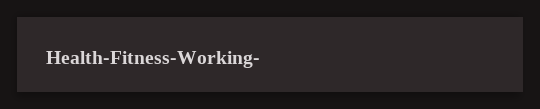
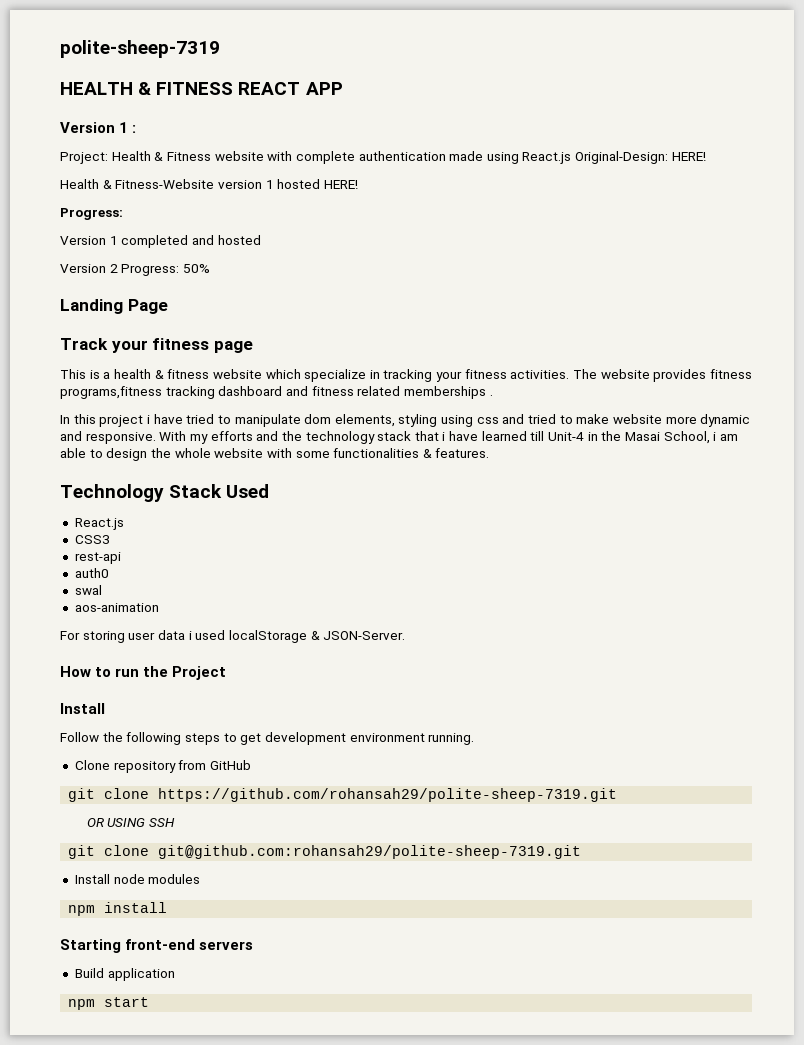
[46,51,260,68] Health-Fitness-Working- -> [60,40,220,58] [60,82,343,95] [60,122,137,133] [60,151,706,164] [60,179,358,189] [60,208,123,220] [60,235,261,248] [60,264,210,276] [60,299,168,314] [60,338,253,353] [60,369,752,382] [60,386,493,399] [60,414,751,427] [60,431,738,444] [60,448,490,461] [60,484,270,502] [74,518,124,530] [74,535,110,544] [74,552,121,564] [74,568,109,578] [74,585,102,595] [74,603,159,612] [60,630,406,643] [60,666,227,680] [60,703,105,714] [60,732,475,745] [74,760,251,773] [68,788,618,802] [86,818,176,827] [68,845,582,859] [74,874,201,884] [68,902,168,916] [60,939,254,953] [74,968,175,981] [68,997,150,1010] polite-sheep-7319 // HEALTH & FITNESS REACT APP // Version 1 : // Project: Health & Fitness website with complete authentication made using React.js Original-Design: HERE! // Health & Fitness-Website version 1 hosted HERE! // Progress: // Version 1 completed and hosted // Version 2 Progress: 50% // Landing Page // Track your fitness page // This is a health & fitness website which specialize in tracking your fitness activities. The website provides fitness programs,fitness tracking dashboard and fitness related memberships . // In this project i have tried to manipulate dom elements, styling using css and tried to make website more dynamic and responsive. With my efforts and the technology stack that i have learned till Unit-4 in the Masai School, i am able to design the whole website with some functionalities & features. // Technology Stack Used // React.js // CSS3 // rest-api // auth0 // swal // aos-animation // For storing user data i used localStorage & JSON-Server. // How to run the Project // Install // Follow the following steps to get development environment running. // Clone repository from GitHub // git clone https://github.com/rohansah29/polite-sheep-7319.git // OR USING SSH // git clone git@github.com:rohansah29/polite-sheep-7319.git // Install node modules // npm install // Starting front-end servers // Build application // npm start

